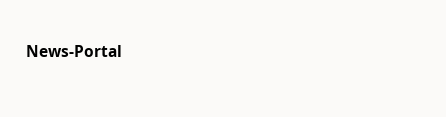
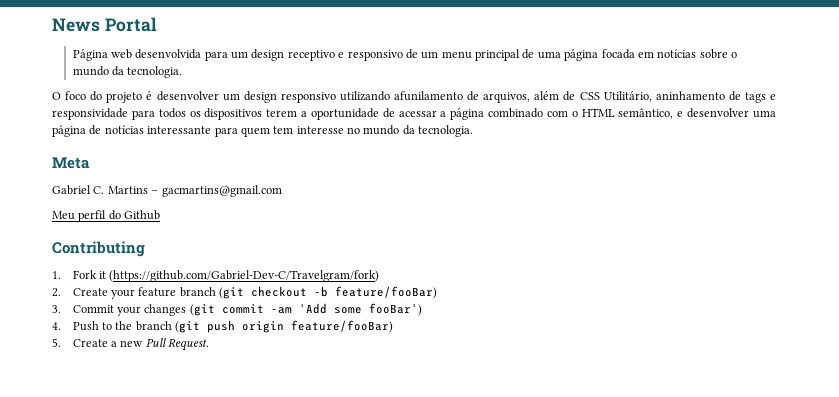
[26,45,122,57] News-Portal -> [52,17,157,32] [72,49,738,61] [72,66,183,78] [52,91,777,103] [52,108,777,120] [52,125,474,137] [52,157,90,169] [52,185,282,197] [52,210,161,222] [52,241,145,257] [52,270,380,282] [52,286,438,299] [52,303,422,316] [52,320,394,333] [52,338,210,351] News Portal // Página web desenvolvida para um design receptivo e responsivo de um menu principal de uma página focada em notícias sobre o mundo da tecnologia. // O foco do projeto é desenvolver um design responsivo utilizando afunilamento de arquivos, além de CSS Utilitário, aninhamento de tags e responsividade para todos os dispositivos terem a oportunidade de acessar a página combinado com o HTML semântico, e desenvolver uma página de notícias interessante para quem tem interesse no mundo da tecnologia. // Meta // Gabriel C. Martins – gacmartins@gmail.com // Meu perfil do Github // Contributing // 1. Fork it (https://github.com/Gabriel-Dev-C/Travelgram/fork) // 2. Create your feature branch (git checkout -b feature/fooBar) // 3. Commit your changes (git commit -am 'Add some fooBar') // 4. Push to the branch (git push origin feature/fooBar) // 5. Create a new Pull Request.

